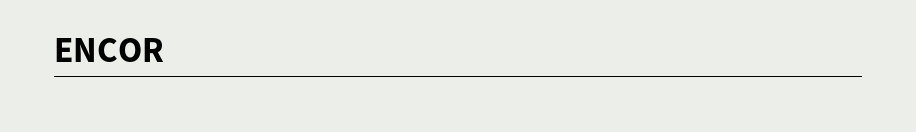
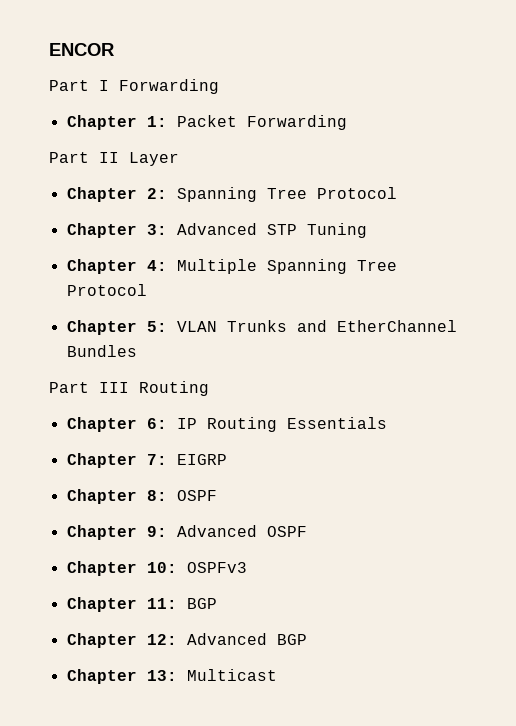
(164, 50) none -> [49,79,219,94] [66,115,347,130] [49,152,179,166] [66,187,397,202] [66,223,367,238] [66,259,397,274] [66,284,147,296] [66,320,457,335] [66,345,137,357] [49,381,209,396] [66,417,387,432] [66,453,227,468] [66,489,217,504] [66,525,307,540] [66,561,247,576] [66,597,217,612] [66,633,307,648] [66,669,277,684] // Part I Forwarding // Chapter 1: Packet Forwarding // Part II Layer // Chapter 2: Spanning Tree Protocol // Chapter 3: Advanced STP Tuning // Chapter 4: Multiple Spanning Tree Protocol // Chapter 5: VLAN Trunks and EtherChannel Bundles // Part III Routing // Chapter 6: IP Routing Essentials // Chapter 7: EIGRP // Chapter 8: OSPF // Chapter 9: Advanced OSPF // Chapter 10: OSPFv3 // Chapter 11: BGP // Chapter 12: Advanced BGP // Chapter 13: Multicast

